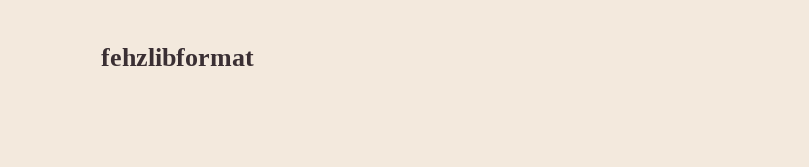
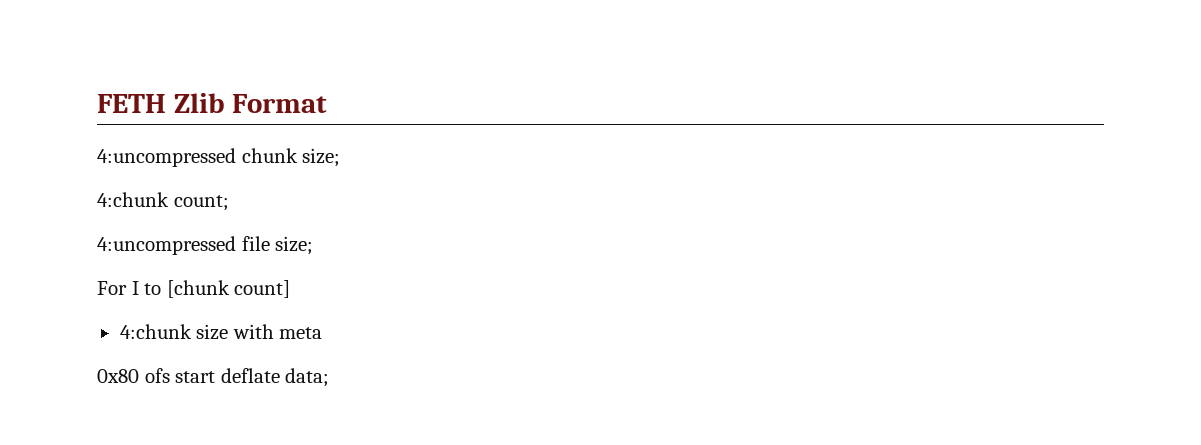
[101,48,254,66] fehzlibformat -> [97,93,327,113] [97,148,341,167] [97,192,229,211] [97,236,314,255] [97,280,291,298] [119,324,323,340] [97,368,330,387] FETH Zlib Format // 4:uncompressed chunk size; // 4:chunk count; // 4:uncompressed file size; // For I to [chunk count] // 4:chunk size with meta // 0x80 ofs start deflate data;

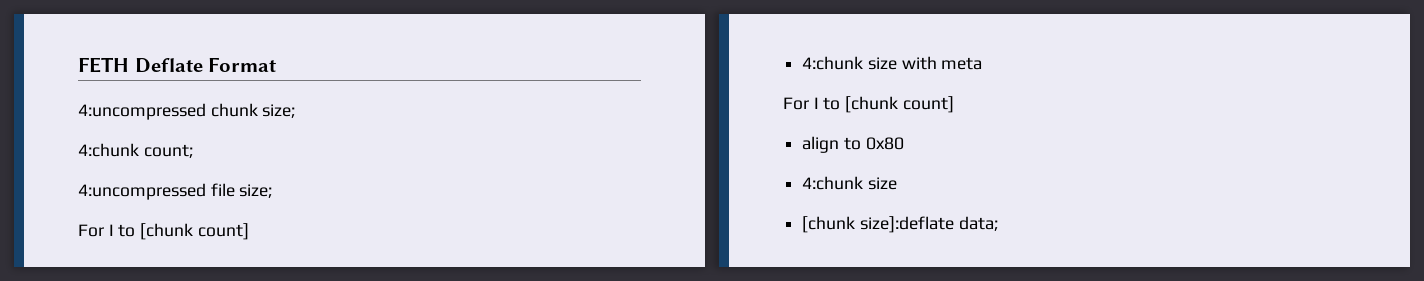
[173,93,224,113] Zlib -> [134,58,203,73] Deflate
[97,368,280,383] 0x80 ofs start deflate -> [783,96,954,113] [802,136,904,153] [802,176,897,190] [802,216,954,233] For I to [chunk count] // align to 0x80 // 4:chunk size // [chunk size]:deflate

